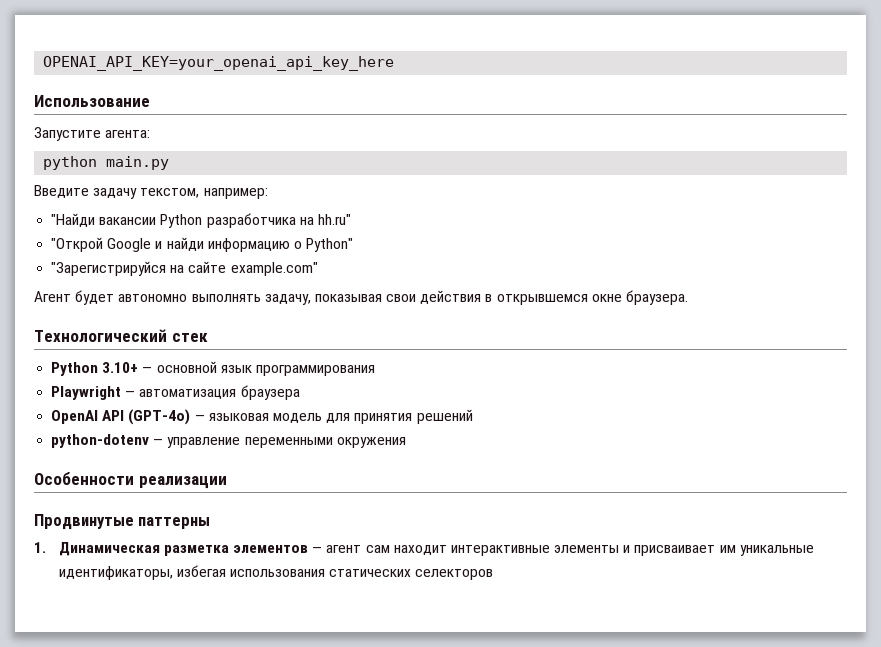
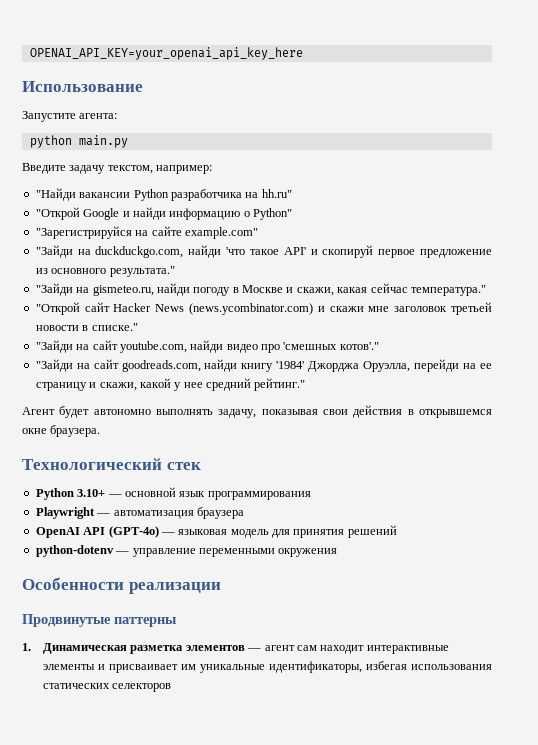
(318, 269) none -> [35,245,492,258] [35,266,175,277] [35,283,486,296] [35,302,492,315] [35,323,138,331] [35,340,379,353] [35,359,493,372] [35,378,306,391] // "Зайди на duckduckgo.com, найди 'что такое API' и скопируй первое предложение из основного результата." // "Зайди на gismeteo.ru, найди погоду в Москве и скажи, какая сейчас температура." // "Открой сайт Hacker News (news.ycombinator.com) и скажи мне заголовок третьей новости в списке." // "Зайди на сайт youtube.com, найди видео про 'смешных котов'." // "Зайди на сайт goodreads.com, найди книгу '1984' Джорджа Оруэлла, перейди на ее страницу и скажи, какой у нее средний рейтинг."

